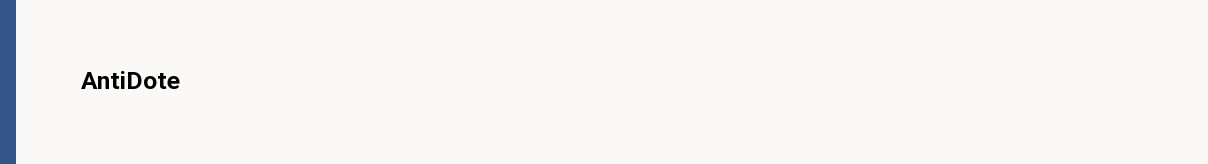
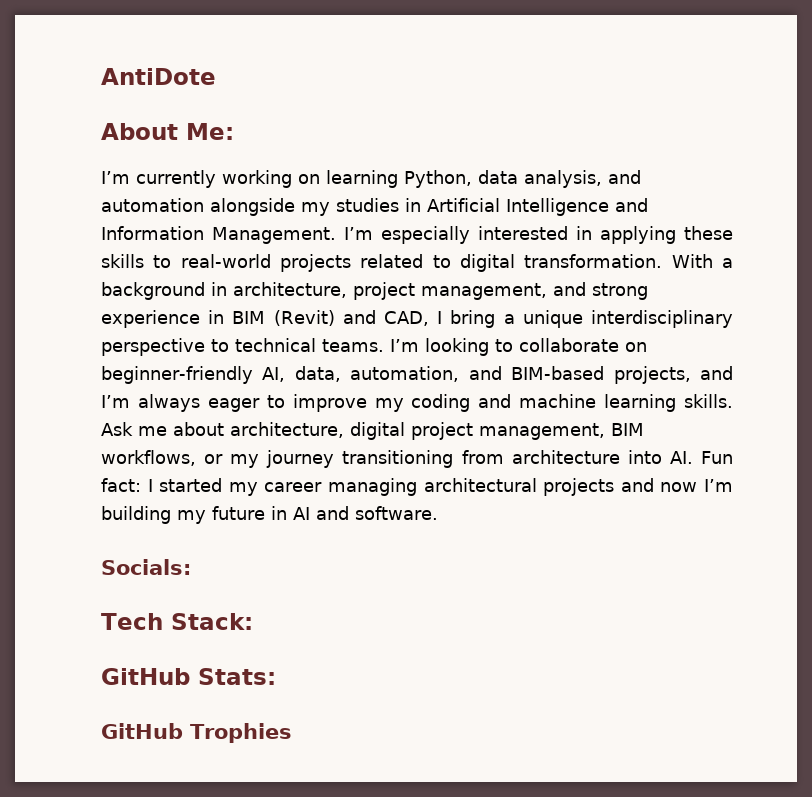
(180, 80) none -> [101,123,234,140] [101,170,641,188] [101,198,648,216] [101,226,733,244] [101,254,733,272] [101,282,648,300] [101,310,734,328] [101,338,647,356] [101,366,733,384] [101,394,733,412] [101,422,644,440] [101,450,734,468] [101,478,734,496] [101,506,438,524] [101,559,191,575] [101,613,253,630] [101,668,276,685] [101,723,292,743] // About Me: // I’m currently working on learning Python, data analysis, and automation alongside my studies in Artificial Intelligence and Information Management. I’m especially interested in applying these skills to real-world projects related to digital transformation. With a background in architecture, project management, and strong experience in BIM (Revit) and CAD, I bring a unique interdisciplinary perspective to technical teams. I’m looking to collaborate on beginner-friendly AI, data, automation, and BIM-based projects, and I’m always eager to improve my coding and machine learning skills. Ask me about architecture, digital project management, BIM workflows, or my journey transitioning from architecture into AI. Fun fact: I started my career managing architectural projects and now I’m building my future in AI and software. // Socials: // Tech Stack: // GitHub Stats: // GitHub Trophies

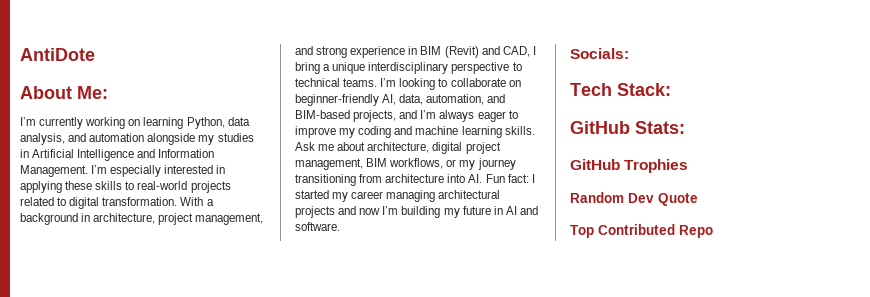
(292, 733) none -> [570,192,698,206] [570,224,713,238] // Random Dev Quote // Top Contributed Repo

